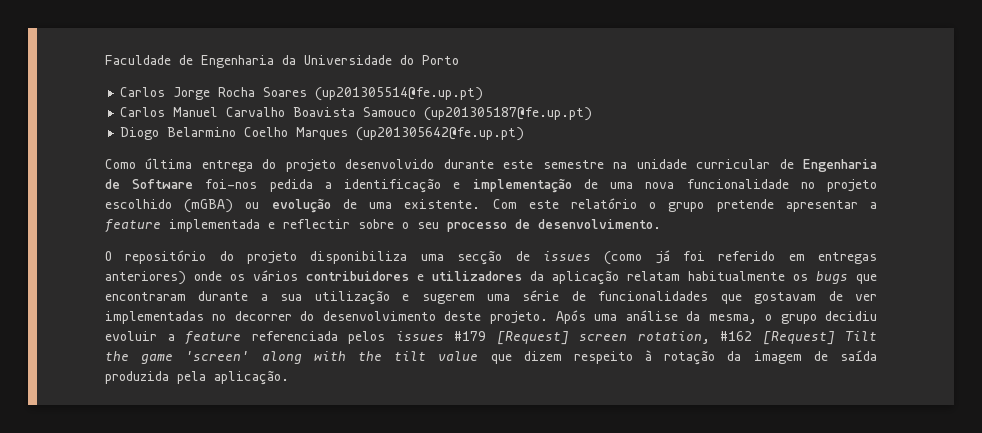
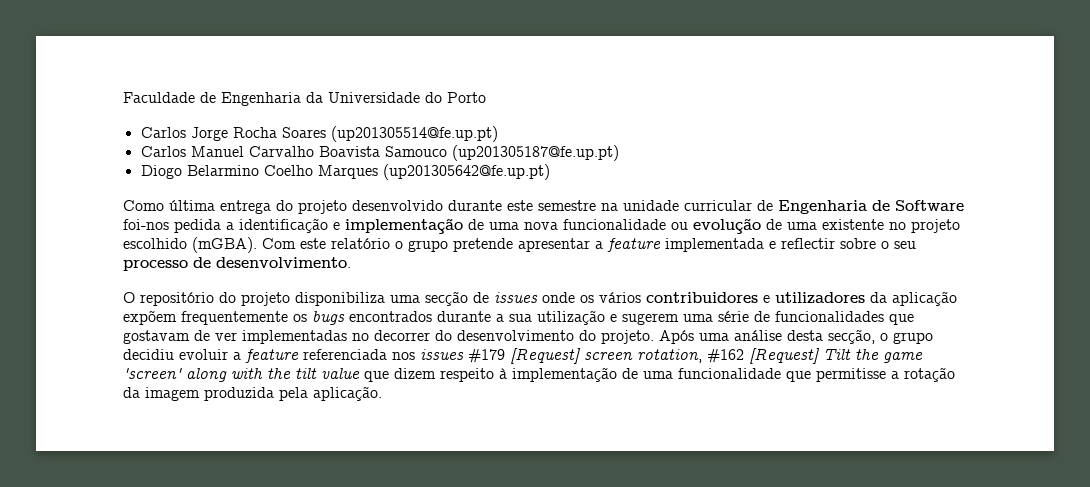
[800,179,878,192] [105,198,481,213] no projeto escolhido (mGBA) ou evolução de uma existente. -> [671,218,960,234] [123,237,257,253] ou evolução de uma existente no projeto escolhido (mGBA).
[604,250,877,265] [105,271,186,285] (como já foi referido em entregas anteriores) -> (538, 297) none
[627,271,877,284] [105,292,186,301] relatam habitualmente os bugs que encontraram -> [123,310,432,325] expõem frequentemente os bugs encontrados
[444,311,482,321] deste -> [579,330,596,341] do
[686,311,757,324] da mesma, -> [787,329,875,344] desta secção,
[348,331,385,344] pelos -> [392,352,415,360] nos
(653, 355) none -> [512,367,899,382] implementação de uma funcionalidade que permitisse a
[813,350,877,361] de saída -> (200, 394) none

